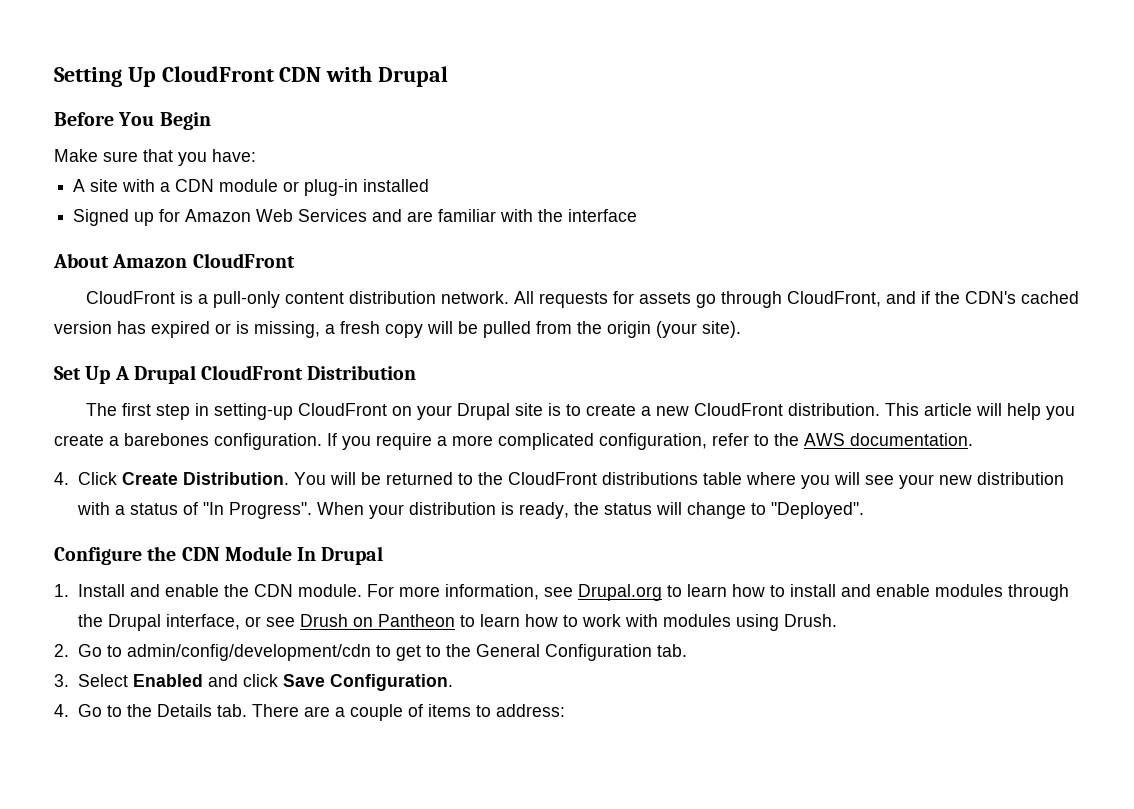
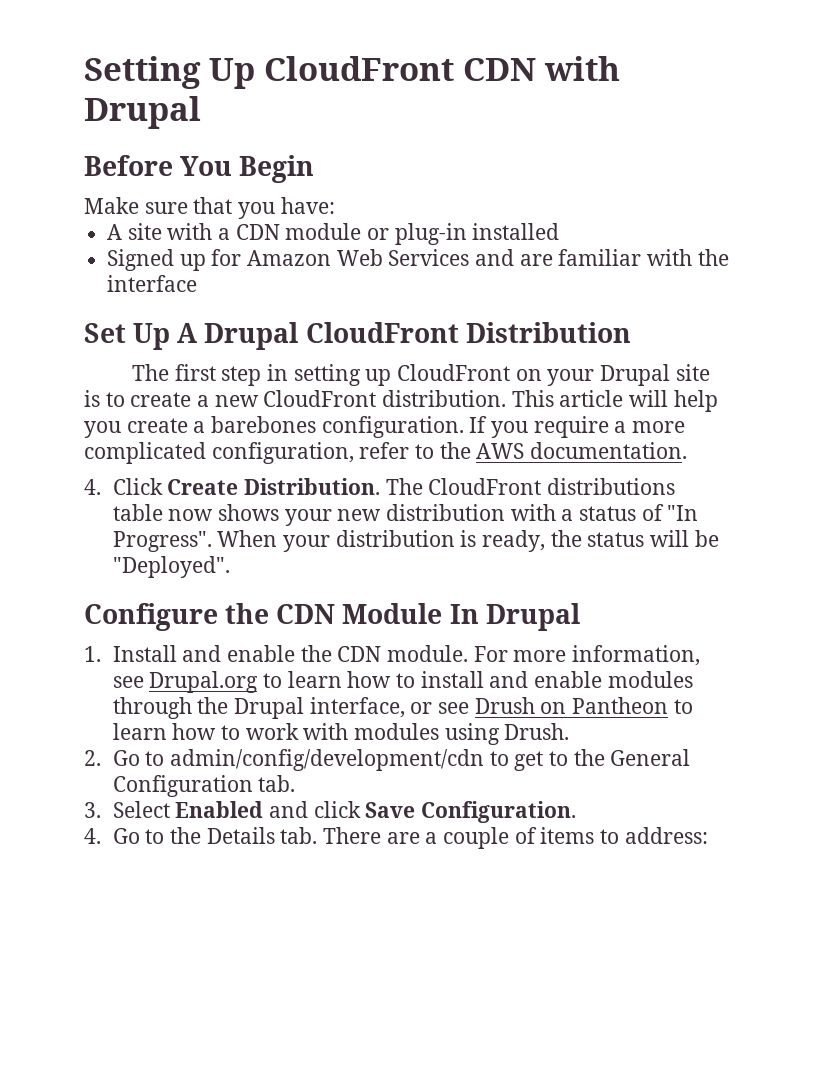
[53,253,295,268] [85,291,1079,308] [54,321,741,338] // About Amazon CloudFront // CloudFront is a pull-only content distribution network. All requests for assets go through CloudFront, and if the CDN's cached version has expired or is missing, a fresh copy will be pulled from the origin (your site). -> (198, 283) none
[213,403,293,420] setting-up -> [293,364,392,386] setting up
[293,472,894,489] You will be returned to the CloudFront distributions table where you will see -> [385,478,675,495] [112,504,279,521] The CloudFront distributions table now shows
[686,502,766,519] change to -> [694,530,719,547] be

